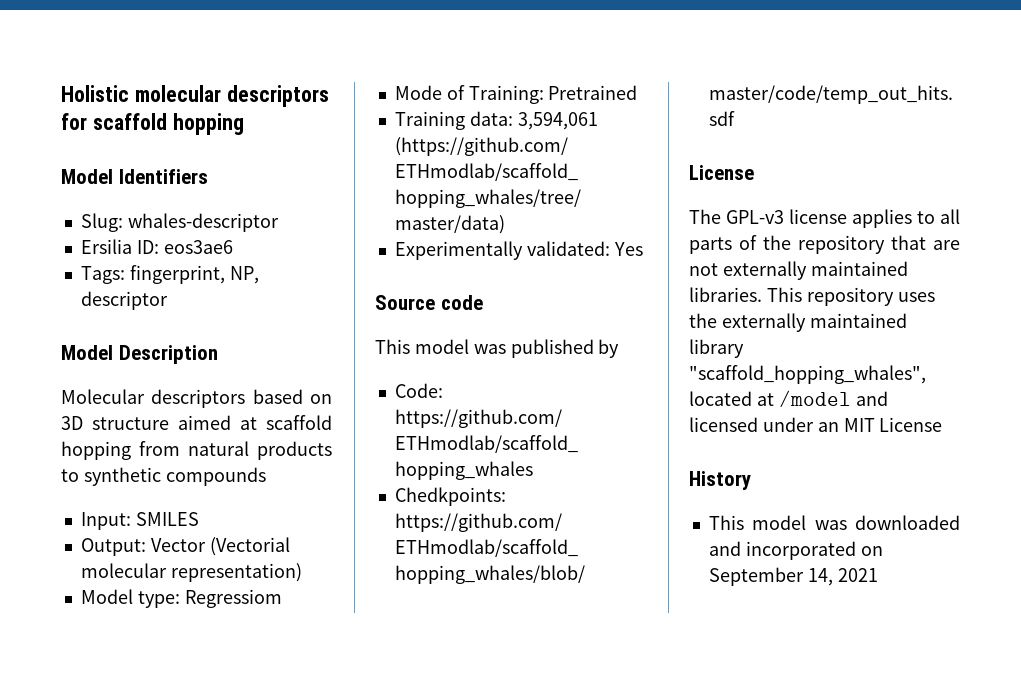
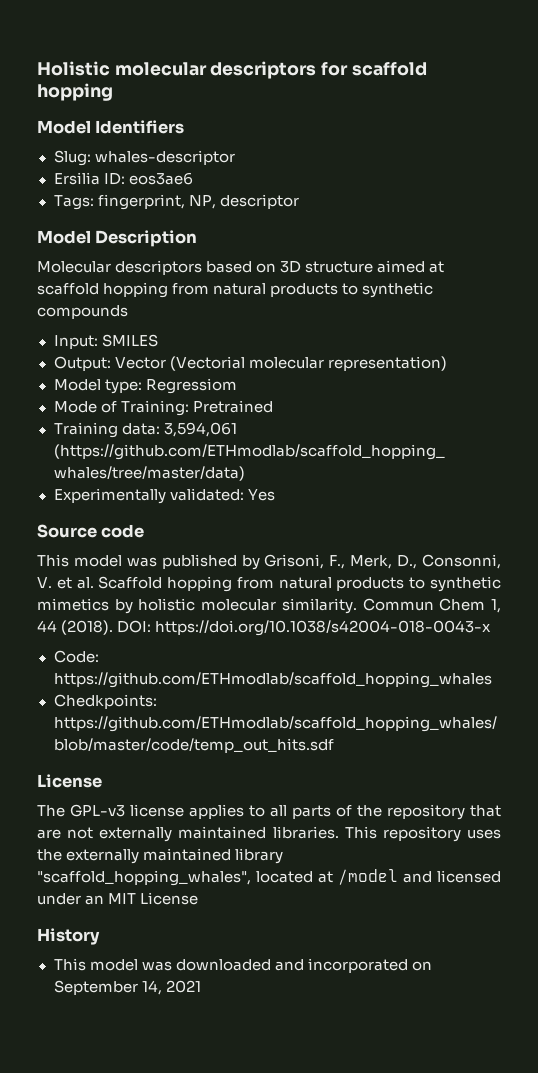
(620, 348) none -> [264,554,502,569] [37,576,501,592] [37,598,502,614] [37,620,492,636] Grisoni, F., Merk, D., Consonni, V. et al. Scaffold hopping from natural products to synthetic mimetics by holistic molecular similarity. Commun Chem 1, 44 (2018). DOI: https://doi.org/10.1038/s42004-018-0043-x

